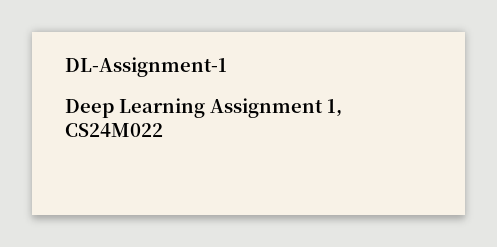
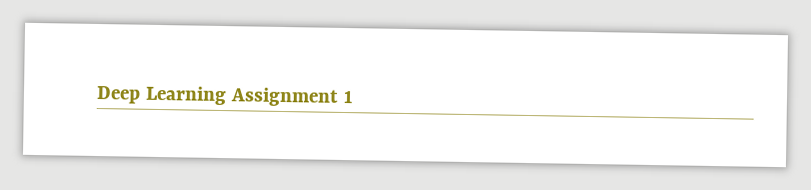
[65,57,227,77] DL-Assignment-1 // -> (96, 94) none
[327,99,342,117] [65,123,163,137] 1, CS24M022 -> [342,89,354,104] 1

